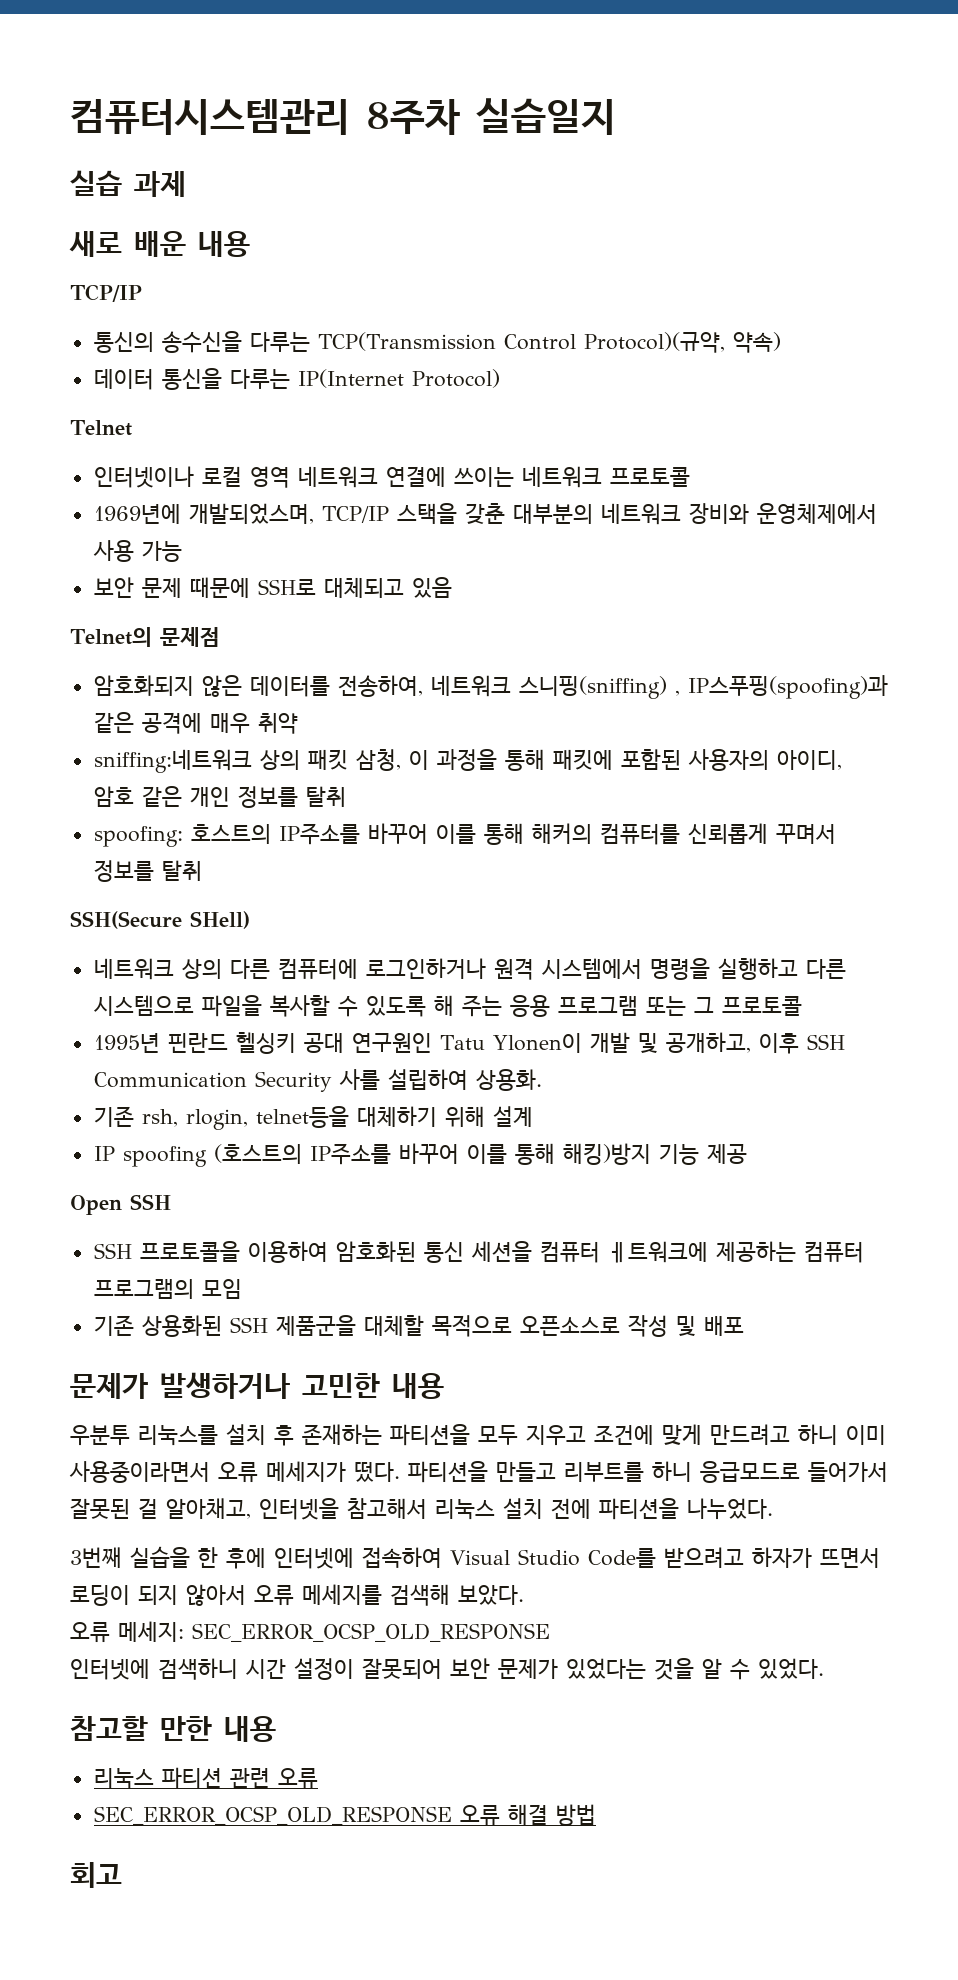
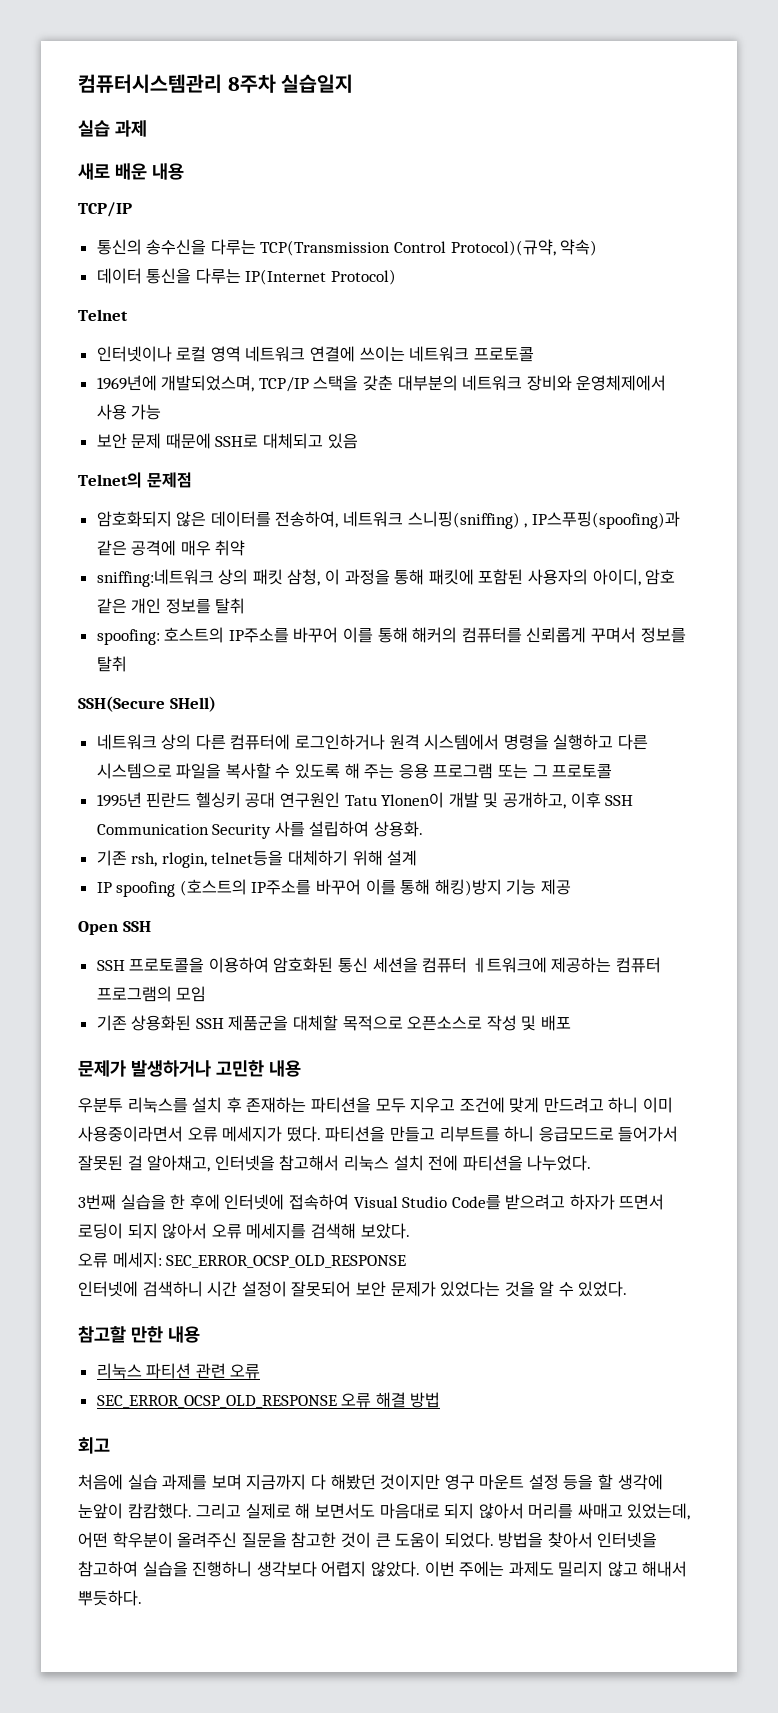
(122, 1875) none -> [78,1474,663,1490] [78,1503,691,1520] [78,1532,658,1548] [78,1561,688,1577] [78,1590,142,1606] // 처음에 실습 과제를 보며 지금까지 다 해봤던 것이지만 영구 마운트 설정 등을 할 생각에 눈앞이 캄캄했다. 그리고 실제로 해 보면서도 마음대로 되지 않아서 머리를 싸매고 있었는데, 어떤 학우분이 올려주신 질문을 참고한 것이 큰 도움이 되었다. 방법을 찾아서 인터넷을 참고하여 실습을 진행하니 생각보다 어렵지 않았다. 이번 주에는 과제도 밀리지 않고 해내서 뿌듯하다.

